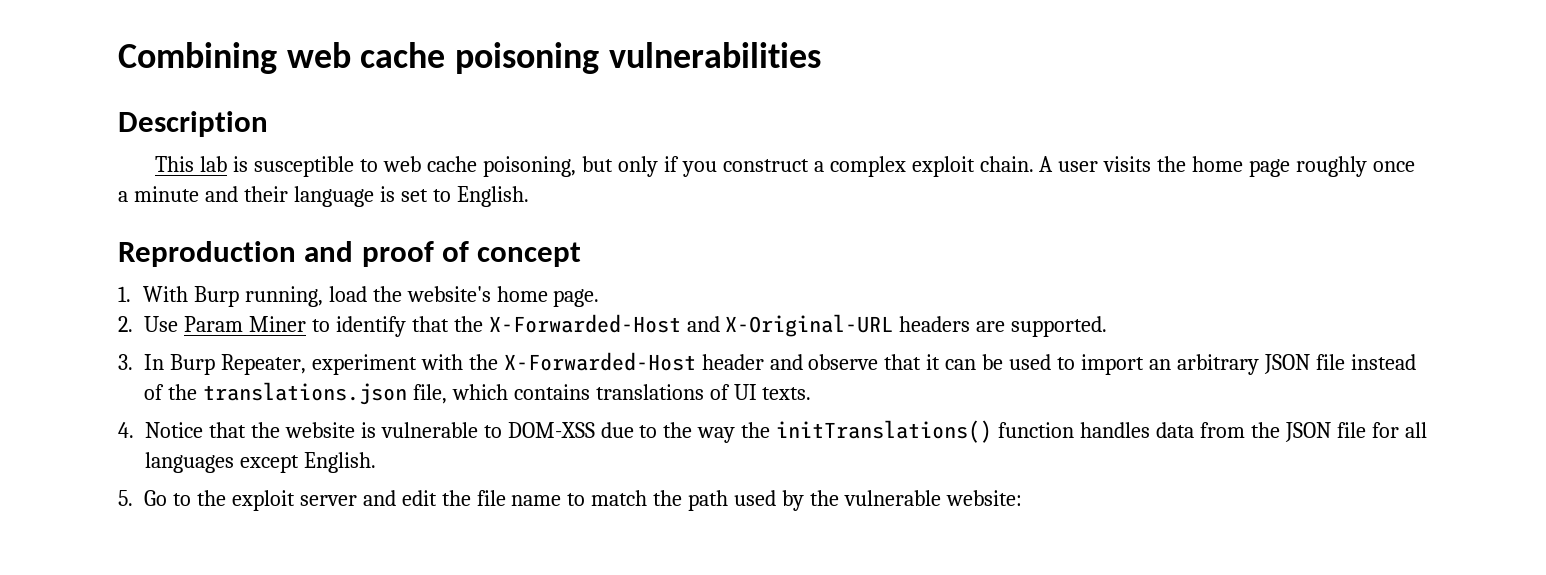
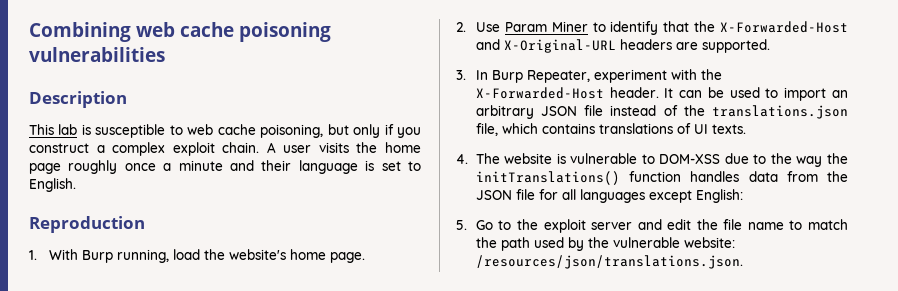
[304,241,582,267] and proof of concept -> (145, 224) none
[701,354,941,370] header and observe that it -> [609,87,674,98] header. It
[145,422,280,438] Notice that the -> [475,153,500,164] The
[303,452,376,473] English. -> [695,189,743,203] English:
(1022, 498) none -> [475,255,743,269] /resources/json/translations.json.

